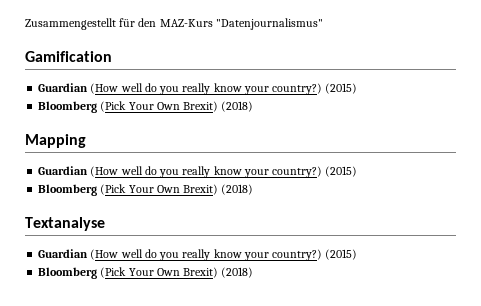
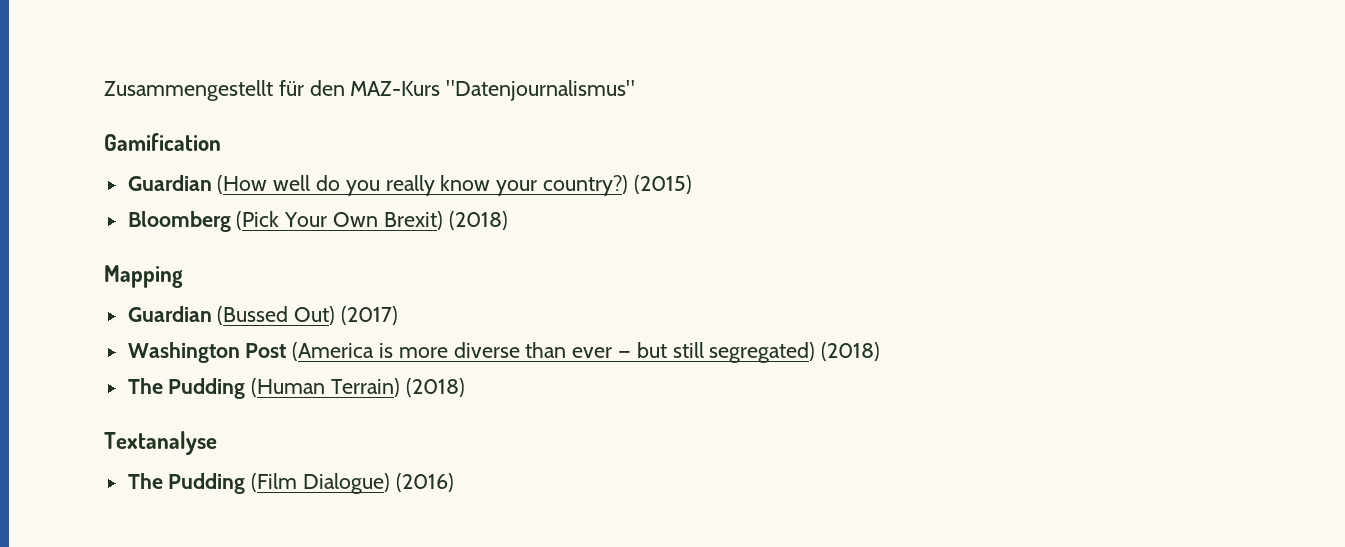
[90,166,358,178] [38,184,254,196] [25,217,105,231] [38,249,358,261] [38,267,254,279] (How well do you really know your country?) (2015) // Bloomberg (Pick Your Own Brexit) (2018) // Textanalyse // Guardian (How well do you really know your country?) (2015) // Bloomberg (Pick Your Own Brexit) (2018) -> [217,306,399,325] [127,342,881,363] [127,378,465,399] [104,431,217,455] [127,473,454,494] (Bussed Out) (2017) // Washington Post (America is more diverse than ever — but still segregated) (2018) // The Pudding (Human Terrain) (2018) // Textanalyse // The Pudding (Film Dialogue) (2016)

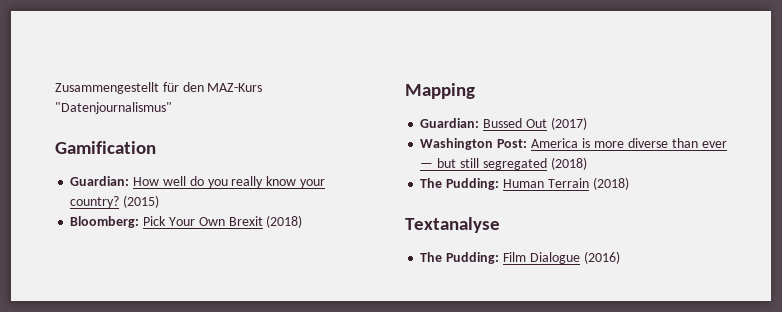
[127,175,268,194] Guardian (How -> [70,176,160,186] Guardian: How
[543,175,629,196] country?) -> [70,196,120,208] country?
[127,211,280,232] Bloomberg (Pick -> [70,216,167,228] Bloomberg: Pick
[383,211,443,230] Brexit) -> [228,216,263,226] Brexit
[127,306,336,325] Guardian (Bussed Out) -> [420,118,547,128] Guardian: Bussed Out
[245,342,375,361] Post (America -> [497,138,579,148] Post: America
[709,342,816,363] segregated) -> [482,158,547,170] segregated
[168,378,401,399] Pudding (Human Terrain) -> [446,178,589,190] Pudding: Human Terrain
[168,473,391,494] Pudding (Film Dialogue) -> [446,252,580,264] Pudding: Film Dialogue

